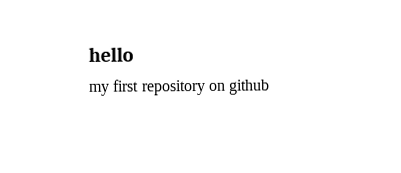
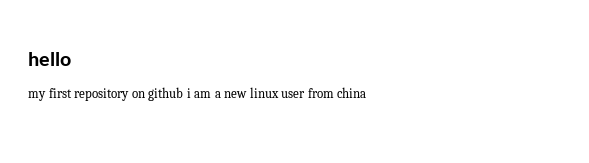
(271, 87) none -> [186,87,367,98] i am a new linux user from china

